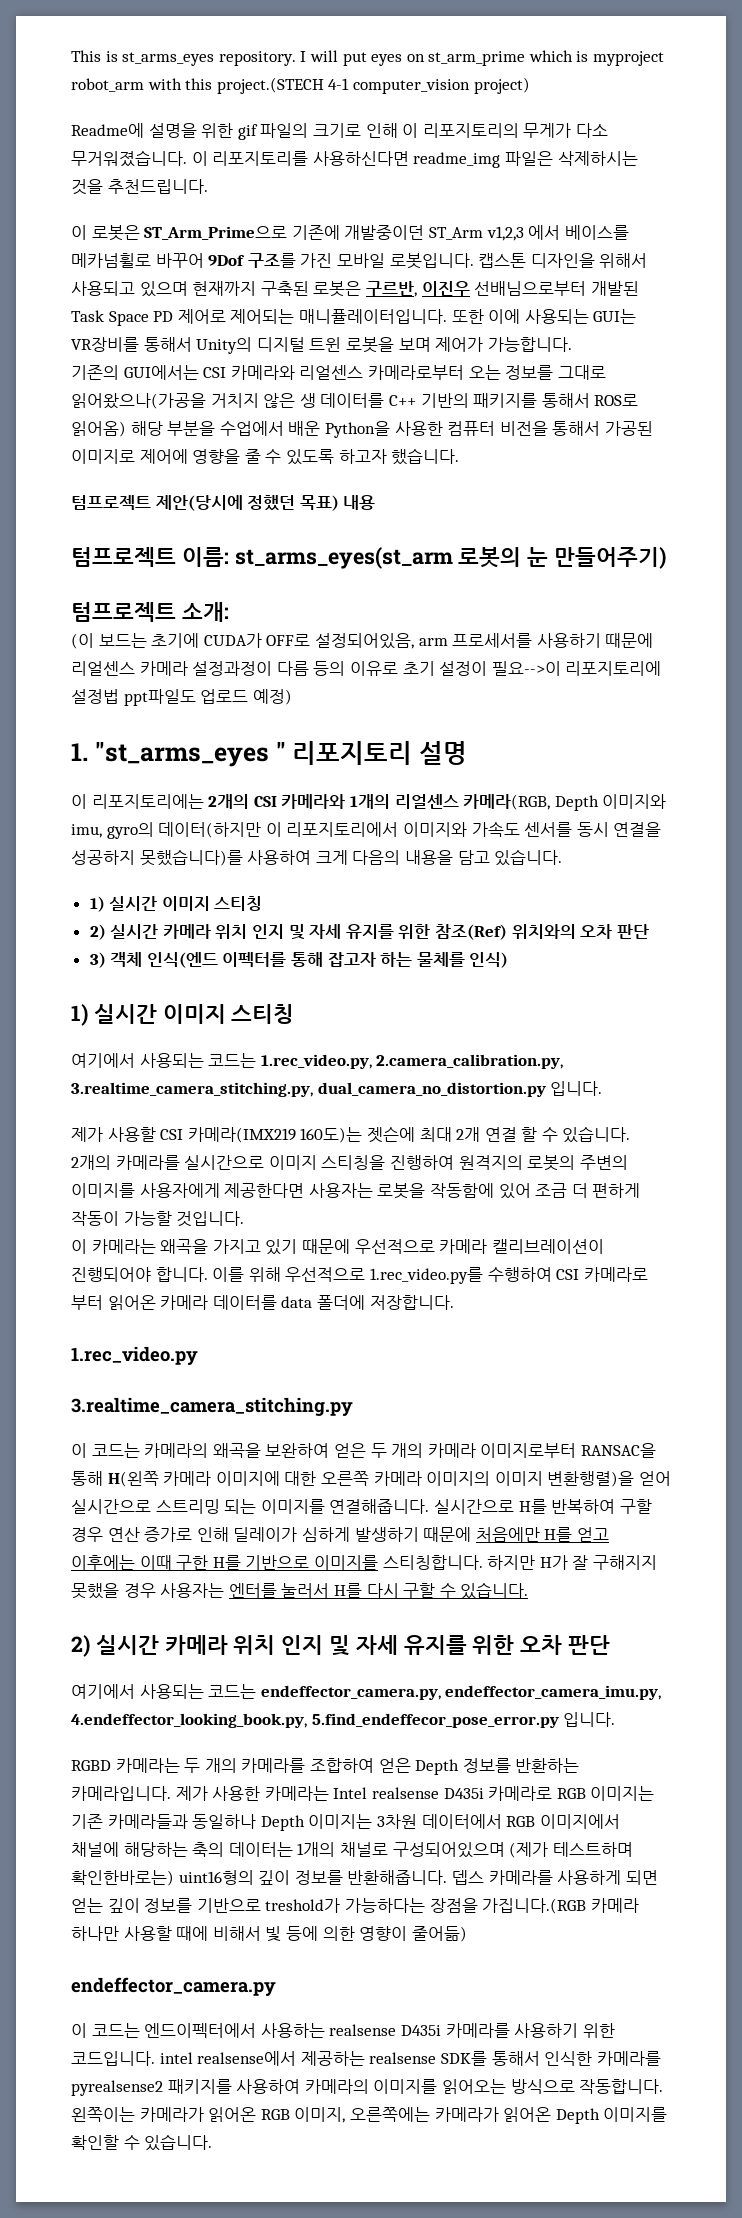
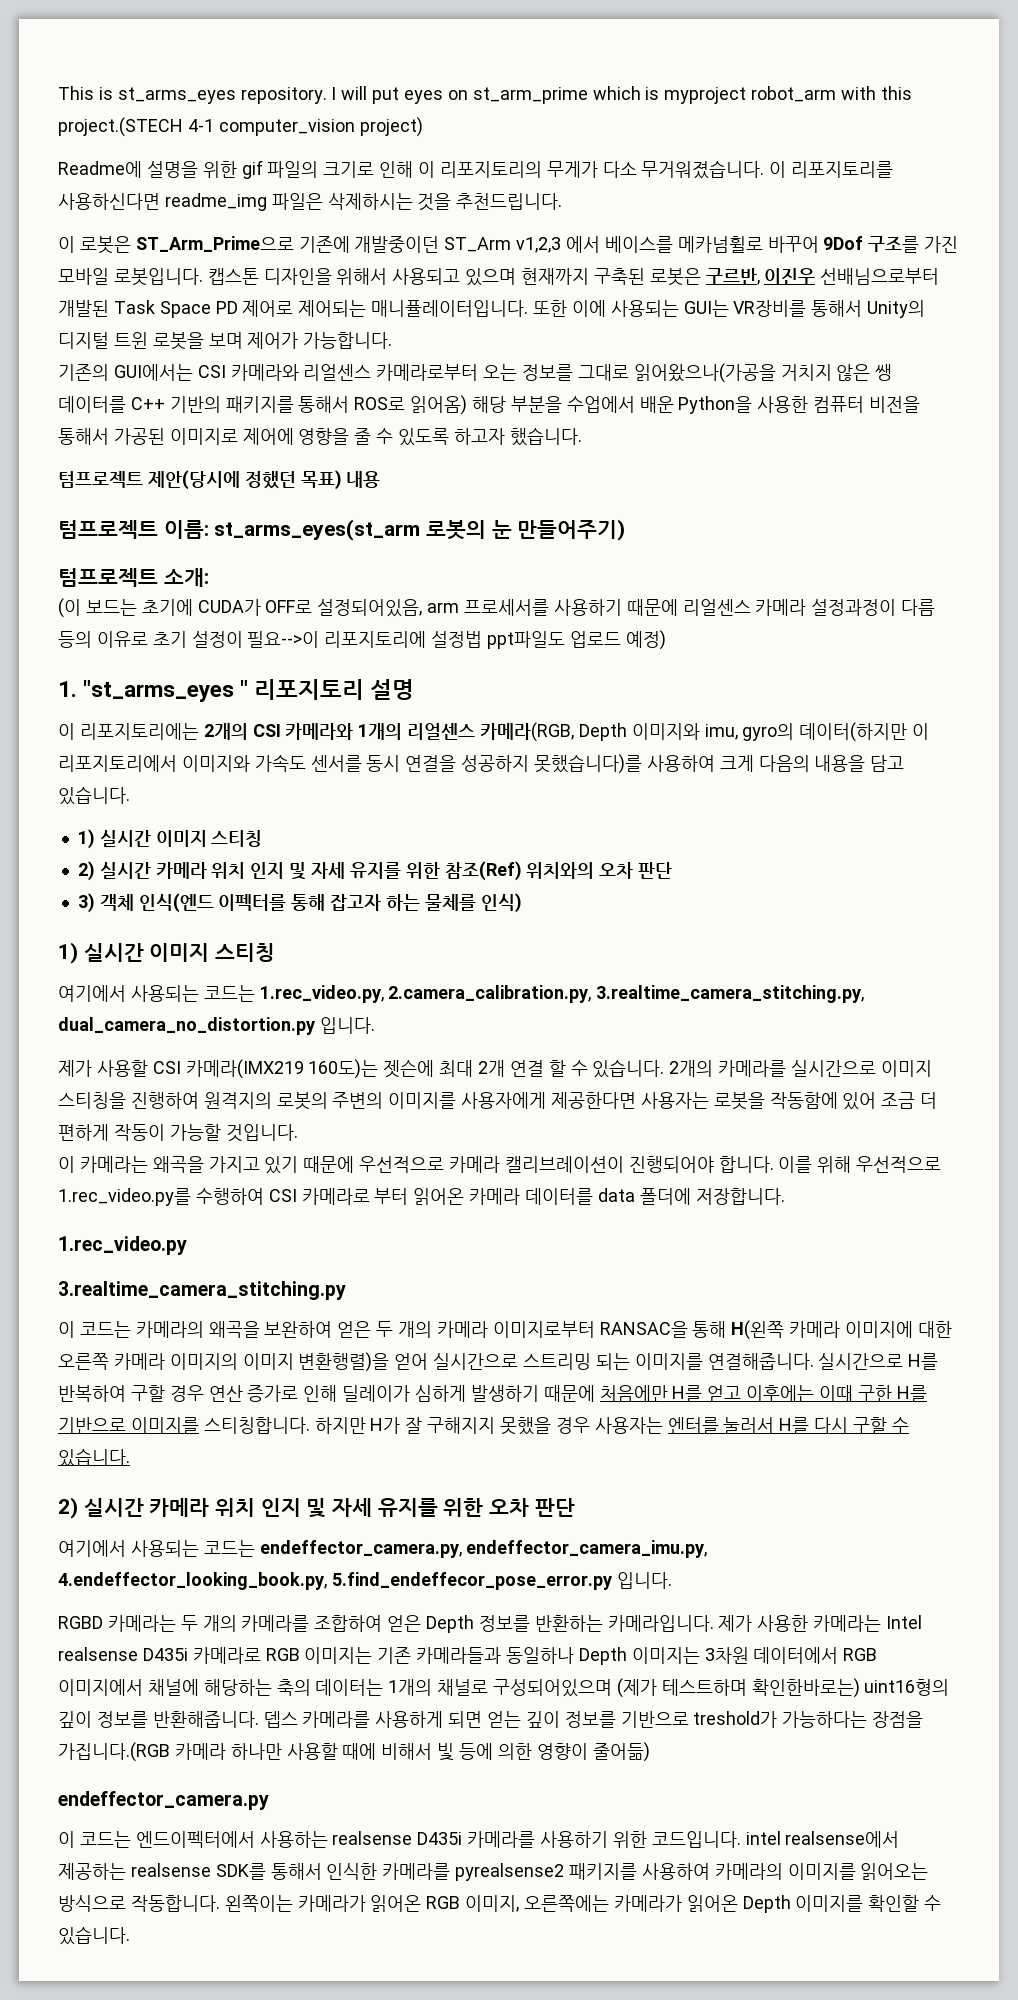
[299,393,316,408] 생 -> [875,364,893,381] 쌩

